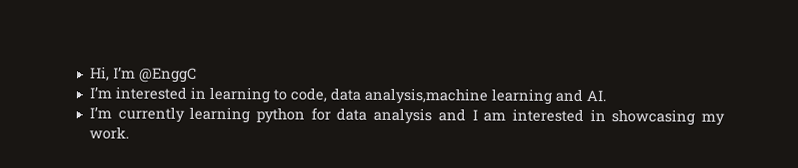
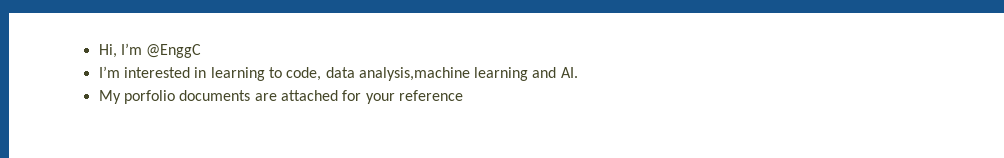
[88,106,725,126] [88,126,129,140] I’m currently learning python for data analysis and I am interested in showcasing my work. -> [98,90,463,104] My porfolio documents are attached for your reference

